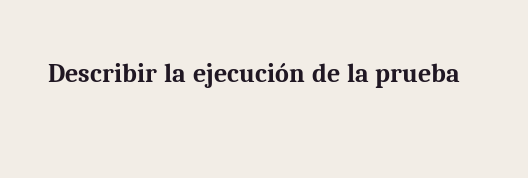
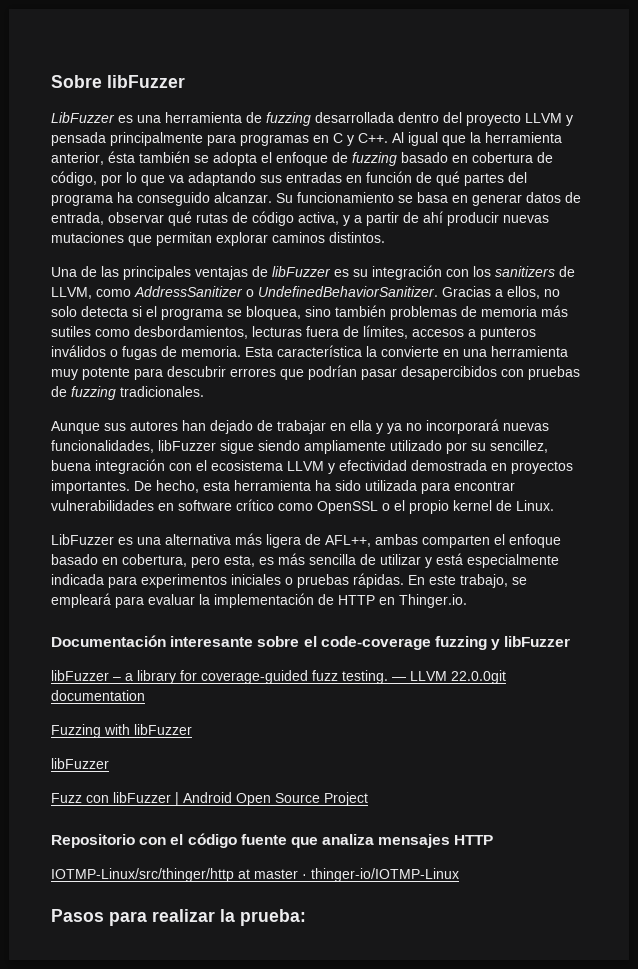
[48,63,461,88] Describir la ejecución de la prueba -> [51,75,185,88] [51,112,573,126] [51,132,562,146] [51,151,553,166] [51,171,527,186] [51,192,581,206] [51,211,549,226] [51,232,385,246] [51,265,575,280] [51,286,560,299] [51,305,568,320] [51,325,536,340] [51,345,568,360] [51,365,580,380] [51,386,204,400] [51,419,549,434] [51,440,548,454] [51,459,573,474] [51,480,515,494] [51,499,554,514] [51,533,561,548] [51,553,559,568] [51,573,527,588] [51,593,467,608] [51,635,571,650] [51,670,506,684] [51,690,145,701] [51,724,192,738] [51,758,109,769] [51,792,368,806] [51,833,494,848] [51,868,459,882] [51,909,306,926] Sobre libFuzzer // LibFuzzer es una herramienta de fuzzing desarrollada dentro del proyecto LLVM y pensada principalmente para programas en C y C++. Al igual que la herramienta anterior, ésta también se adopta el enfoque de fuzzing basado en cobertura de código, por lo que va adaptando sus entradas en función de qué partes del programa ha conseguido alcanzar. Su funcionamiento se basa en generar datos de entrada, observar qué rutas de código activa, y a partir de ahí producir nuevas mutaciones que permitan explorar caminos distintos. // Una de las principales ventajas de libFuzzer es su integración con los sanitizers de LLVM, como AddressSanitizer o UndefinedBehaviorSanitizer. Gracias a ellos, no solo detecta si el programa se bloquea, sino también problemas de memoria más sutiles como desbordamientos, lecturas fuera de límites, accesos a punteros inválidos o fugas de memoria. Esta característica la convierte en una herramienta muy potente para descubrir errores que podrían pasar desapercibidos con pruebas de fuzzing tradicionales. // Aunque sus autores han dejado de trabajar en ella y ya no incorporará nuevas funcionalidades, libFuzzer sigue siendo ampliamente utilizado por su sencillez, buena integración con el ecosistema LLVM y efectividad demostrada en proyectos importantes. De hecho, esta herramienta ha sido utilizada para encontrar vulnerabilidades en software crítico como OpenSSL o el propio kernel de Linux. // LibFuzzer es una alternativa más ligera de AFL++, ambas comparten el enfoque basado en cobertura, pero esta, es más sencilla de utilizar y está especialmente indicada para experimentos iniciales o pruebas rápidas. En este trabajo, se empleará para evaluar la implementación de HTTP en Thinger.io. // Documentación interesante sobre el code-coverage fuzzing y libFuzzer // libFuzzer – a library for coverage-guided fuzz testing. — LLVM 22.0.0git documentation // Fuzzing with libFuzzer // libFuzzer // Fuzz con libFuzzer | Android Open Source Project // Repositorio con el código fuente que analiza mensajes HTTP // IOTMP-Linux/src/thinger/http at master · thinger-io/IOTMP-Linux // Pasos para realizar la prueba:

